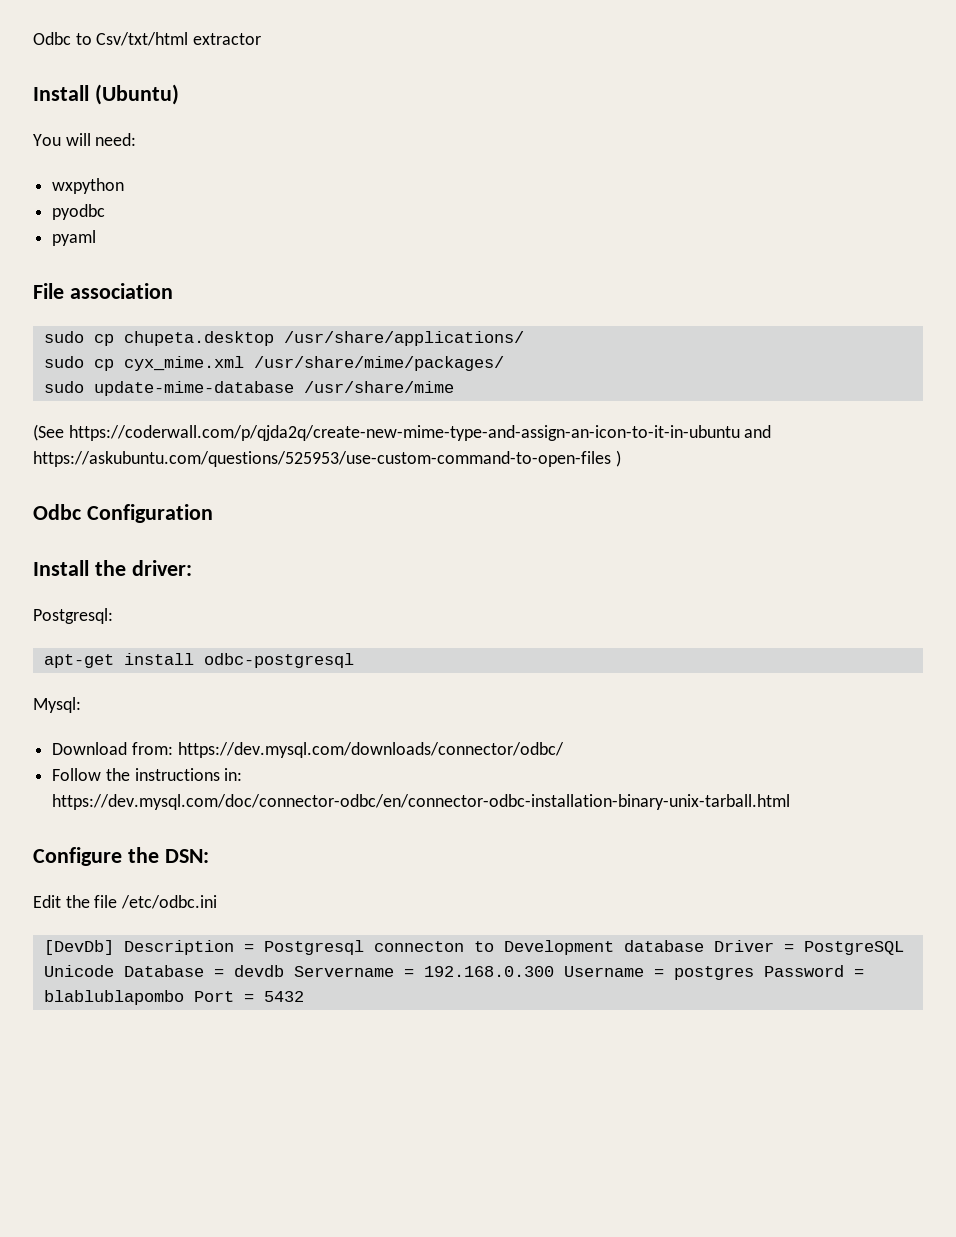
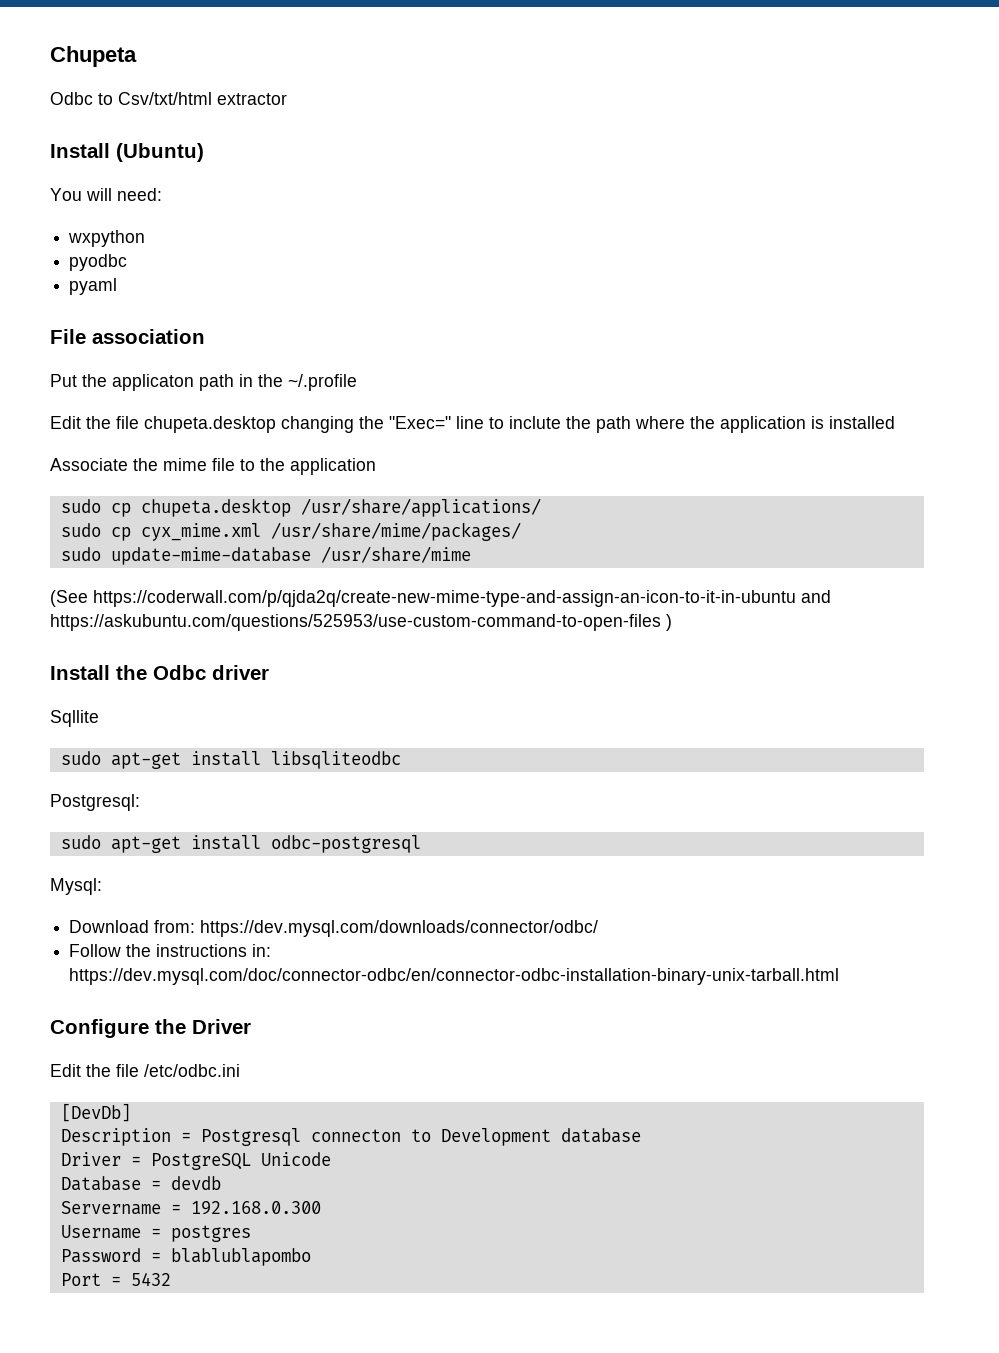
(33, 38) none -> [50,46,137,67] Chupeta //
(173, 291) none -> [50,374,357,391] [50,416,895,433] [50,458,376,475] // Put the applicaton path in the ~/.profile // Edit the file chupeta.desktop changing the "Exec=" line to inclute the path where the application is installed // Associate the mime file to the application
[33,504,213,523] // Odbc Configuration -> (672, 622) none
[131,560,192,576] driver: -> [153,665,269,680] [50,710,99,727] [60,751,401,769] Odbc driver // Sqllite // sudo apt-get install libsqliteodbc
(113, 616) none -> [60,835,101,849] sudo
[164,849,209,863] DSN: -> [192,1019,251,1034] Driver
(114, 947) none -> (131, 1112) //
(704, 946) none -> (641, 1135) //
(114, 971) none -> (331, 1159) //
(284, 971) none -> (221, 1183) //
(554, 971) none -> (321, 1208) //
(754, 973) none -> (251, 1233) //
(184, 997) none -> (311, 1257) //

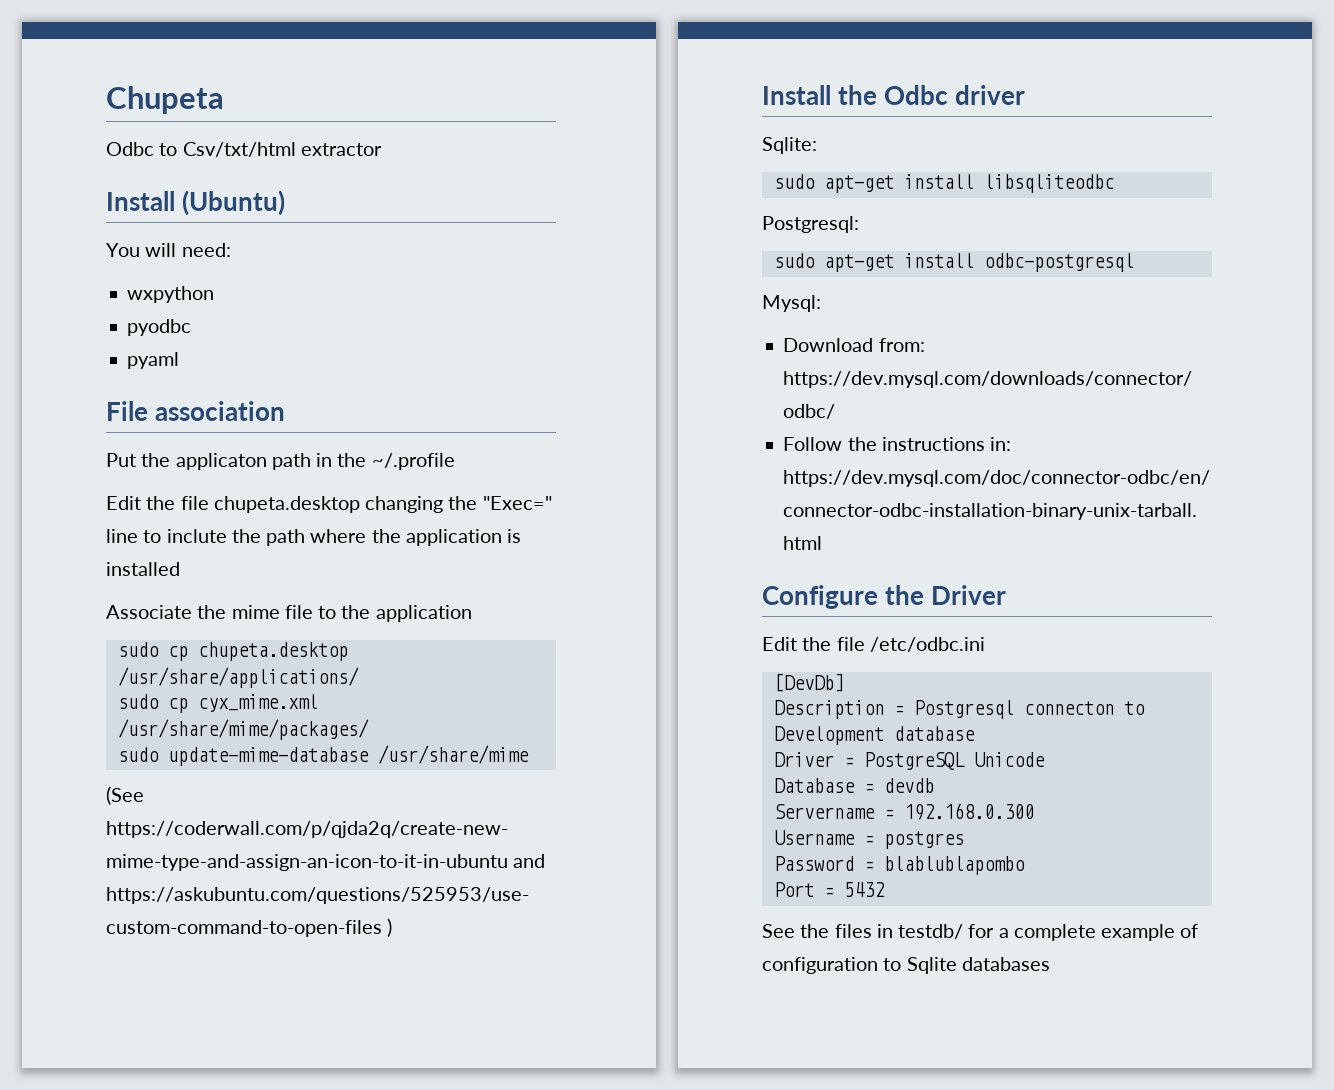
[50,710,99,727] Sqllite -> [762,137,817,154] Sqlite:
(171, 1279) none -> [762,924,1199,941] [762,957,1050,974] // See the files in testdb/ for a complete example of configuration to Sqlite databases

